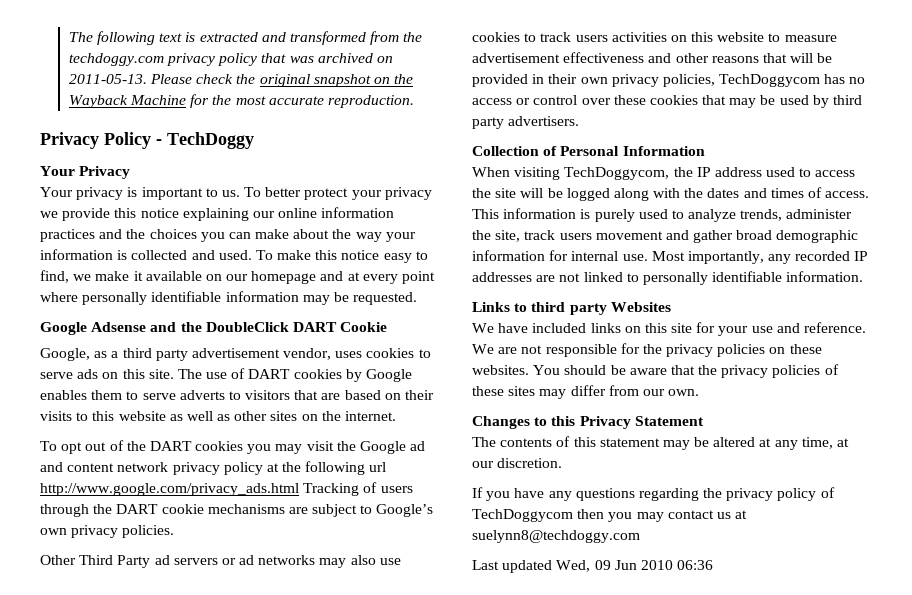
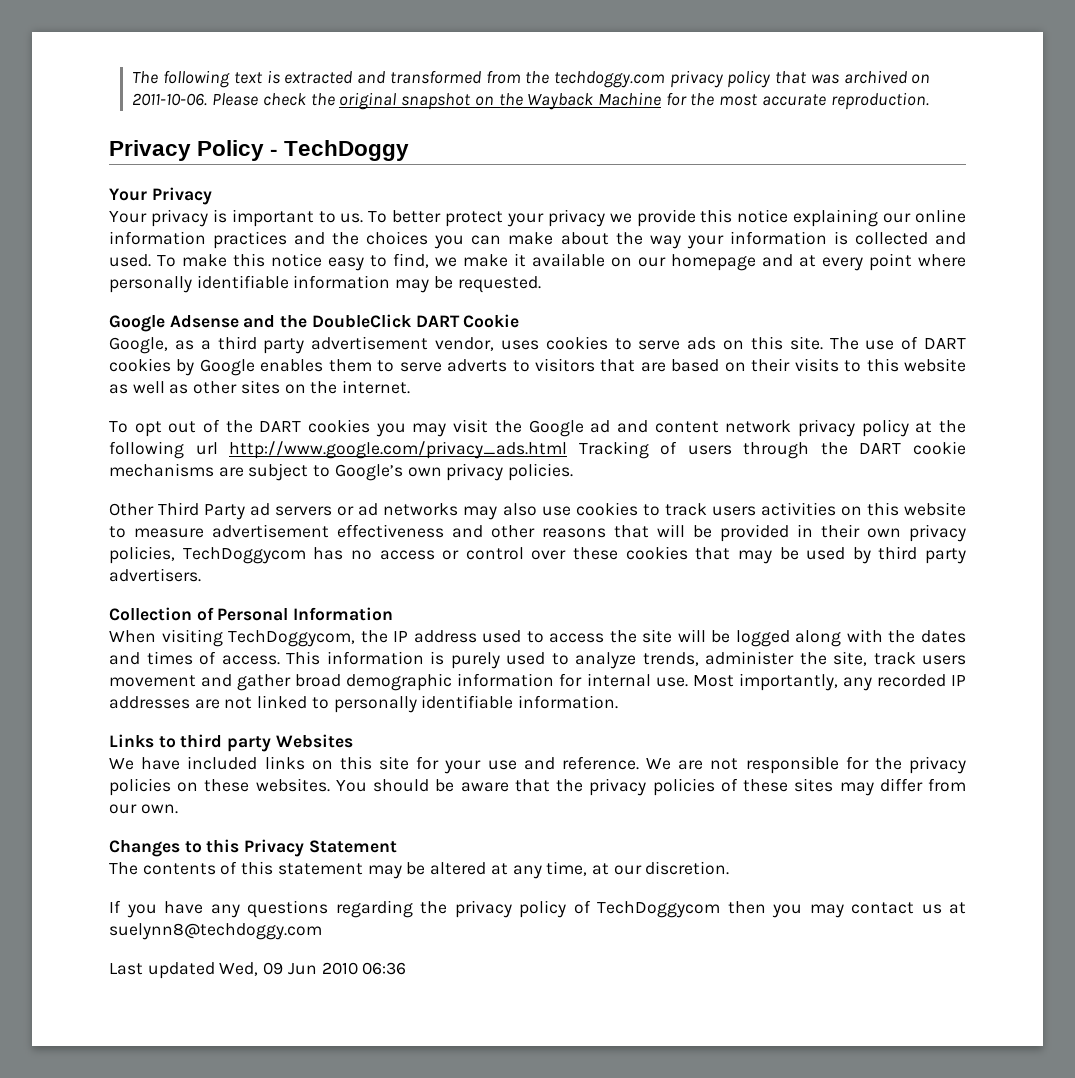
[68,74,147,84] 2011-05-13. -> [132,93,208,106] 2011-10-06.

